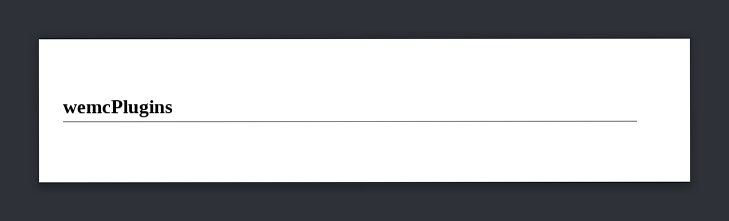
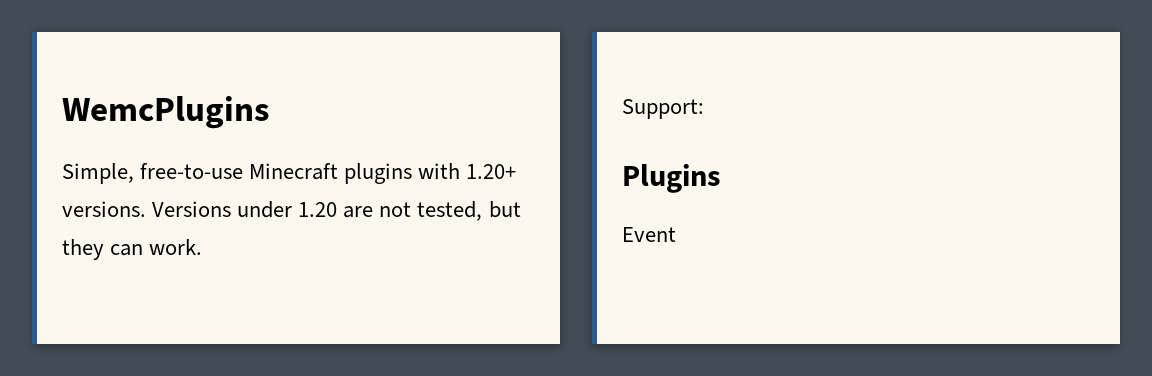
[62,100,174,118] wemcPlugins -> [62,96,270,129] [62,163,517,184] [62,201,521,221] [62,239,203,260] [622,99,704,119] [622,164,721,193] [622,227,676,242] WemcPlugins // Simple, free-to-use Minecraft plugins with 1.20+ versions. Versions under 1.20 are not tested, but they can work. // Support: // Plugins // Event

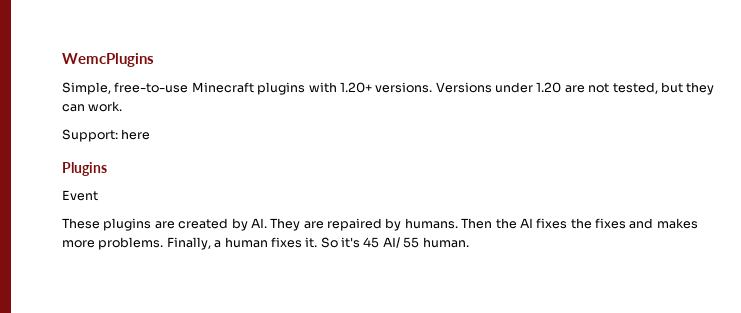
(704, 109) none -> [121,129,151,140] here
(676, 234) none -> [62,218,698,231] [62,237,469,250] // These plugins are created by AI. They are repaired by humans. Then the AI fixes the fixes and makes more problems. Finally, a human fixes it. So it's 45 AI/ 55 human.

